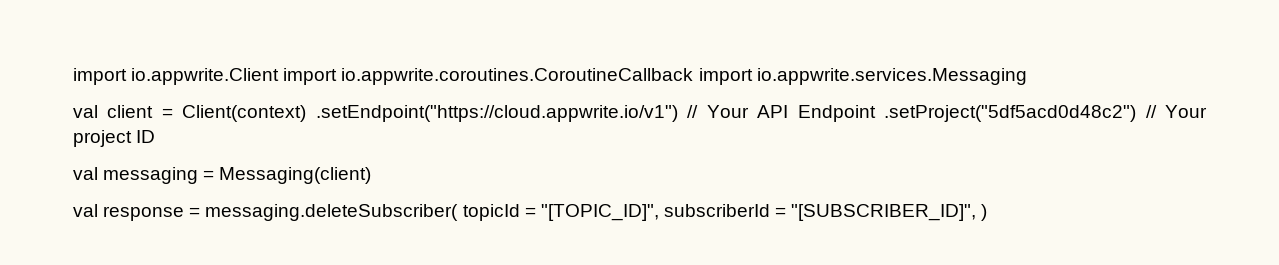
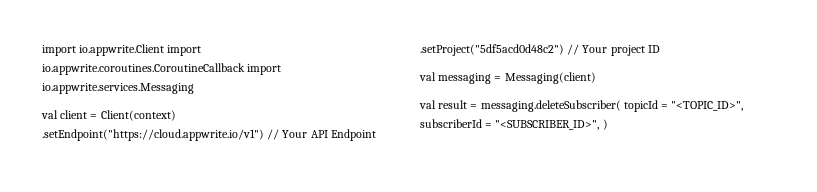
[103,206,185,221] response -> [438,100,468,109] result
[540,204,659,221] "[TOPIC_ID]", -> [671,101,744,111] "<TOPIC_ID>",
[791,204,977,221] "[SUBSCRIBER_ID]", -> [495,120,600,130] "<SUBSCRIBER_ID>",

